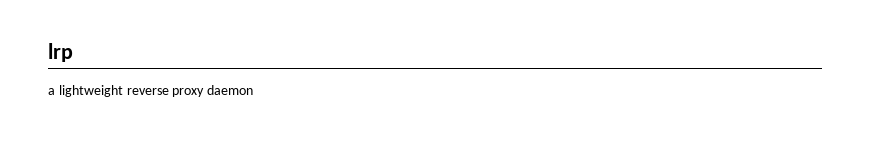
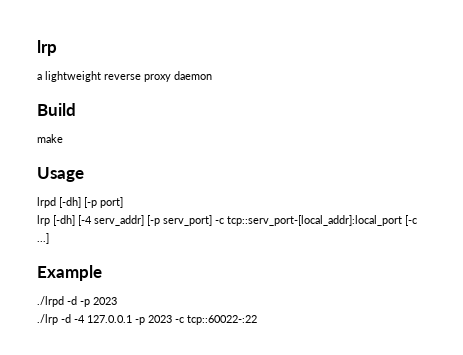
(254, 90) none -> [37,103,76,116] [37,134,63,143] [37,167,84,182] [37,197,123,208] [37,215,417,226] [37,233,49,244] [37,265,102,281] [37,296,117,307] [37,314,257,325] // Build // make // Usage // lrpd [-dh] [-p port] // lrp [-dh] [-4 serv_addr] [-p serv_port] -c tcp::serv_port-[local_addr]:local_port [-c ...] // Example // ./lrpd -d -p 2023 // ./lrp -d -4 127.0.0.1 -p 2023 -c tcp::60022-:22

